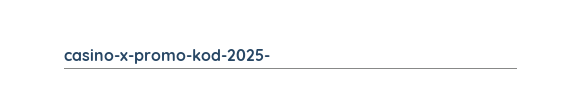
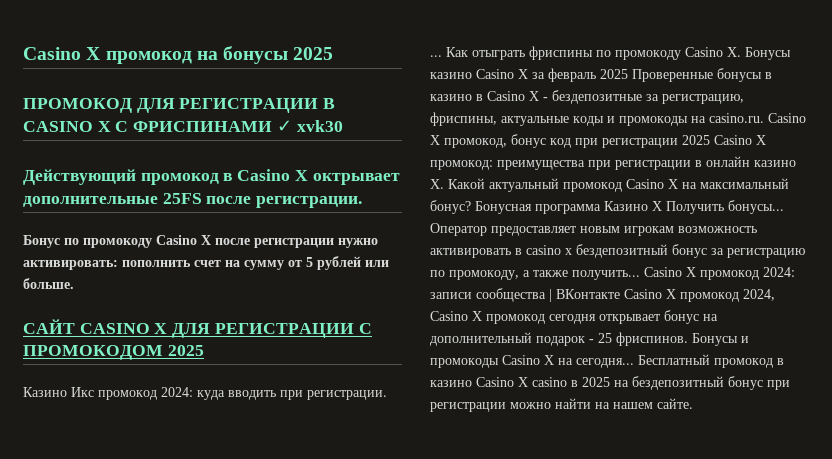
[64,49,270,64] casino-x-promo-kod-2025- -> [23,46,334,64] [23,98,336,113] [23,120,343,132] [23,169,400,185] [23,193,363,208] [23,235,378,248] [23,256,389,270] [23,278,74,289] [23,319,372,338] [23,345,204,360] [23,387,387,400] [430,46,791,60] [430,68,772,82] [430,90,744,104] [430,112,806,126] [430,134,766,148] [430,156,796,170] [430,178,789,192] [430,200,784,214] [430,223,757,236] [430,244,805,258] [430,267,795,280] [430,288,775,302] [430,310,718,324] [430,332,749,346] [430,354,784,368] [430,376,790,390] [430,398,693,412] Casino X промокод на бонусы 2025 // ПРОМОКОД ДЛЯ РЕГИСТРАЦИИ В CASINO X С ФРИСПИНАМИ ✓ xvk30 // Действующий промокод в Casino X октрывает дополнительные 25FS после регистрации. // Бонус по промокоду Casino X после регистрации нужно активировать: пополнить счет на сумму от 5 рублей или больше. // САЙТ CASINO X ДЛЯ РЕГИСТРАЦИИ С ПРОМОКОДОМ 2025 // Казино Икс промокод 2024: куда вводить при регистрации. ... Как отыграть фриспины по промокоду Casino X. Бонусы казино Casino X за февраль 2025 Проверенные бонусы в казино в Casino X - бездепозитные за регистрацию, фриспины, актуальные коды и промокоды на casino.ru. Casino X промокод, бонус код при регистрации 2025 Casino X промокод: преимущества при регистрации в онлайн казино Х. Какой актуальный промокод Casino X на максимальный бонус? Бонусная программа Казино X Получить бонусы... Оператор предоставляет новым игрокам возможность активировать в casino x бездепозитный бонус за регистрацию по промокоду, а также получить... Casino X промокод 2024: записи сообщества | ВКонтакте Casino X промокод 2024, Casino X промокод сегодня открывает бонус на дополнительный подарок - 25 фриспинов. Бонусы и промокоды Casino X на сегодня... Бесплатный промокод в казино Casino X casino в 2025 на бездепозитный бонус при регистрации можно найти на нашем сайте.

